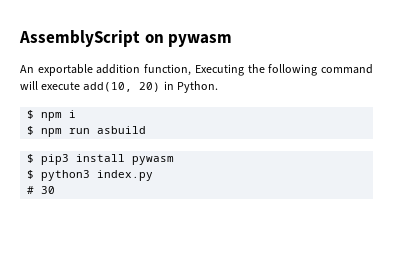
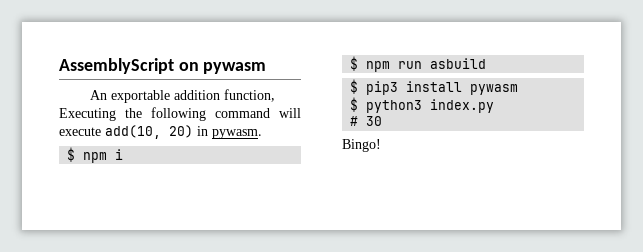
[176,81,218,93] Python. -> [212,129,262,139] pywasm.
(56, 190) none -> [342,139,381,152] // Bingo!

